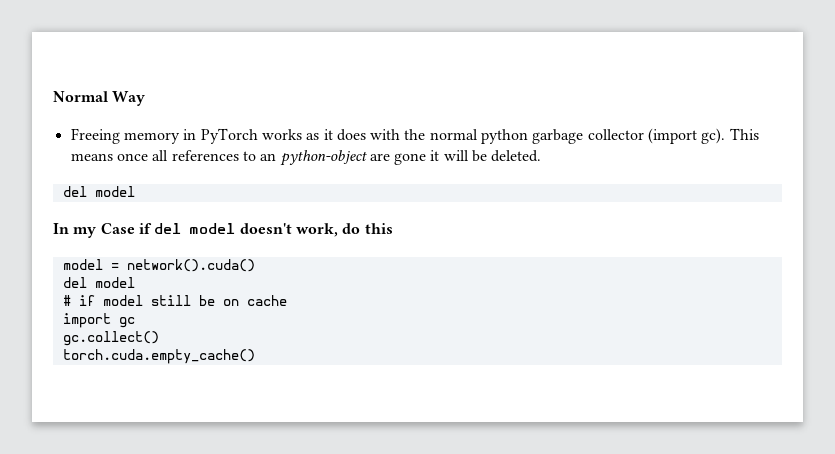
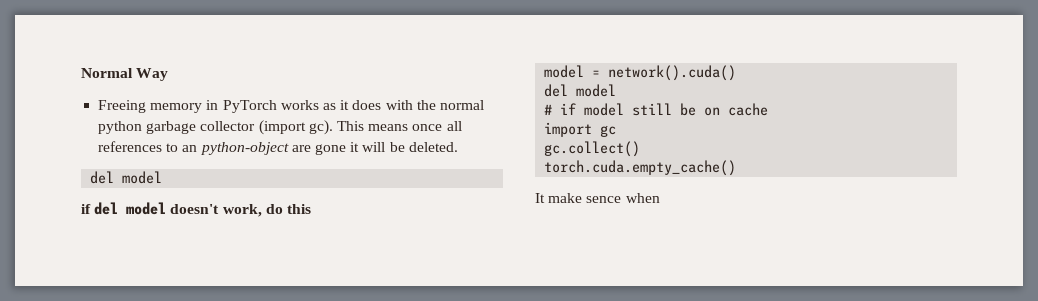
[53,223,135,238] In my Case -> (163, 177) none
(255, 356) none -> [535,193,660,203] // It make sence when

